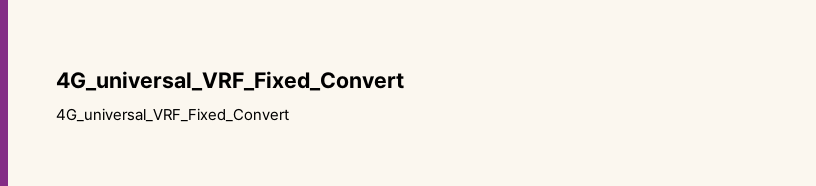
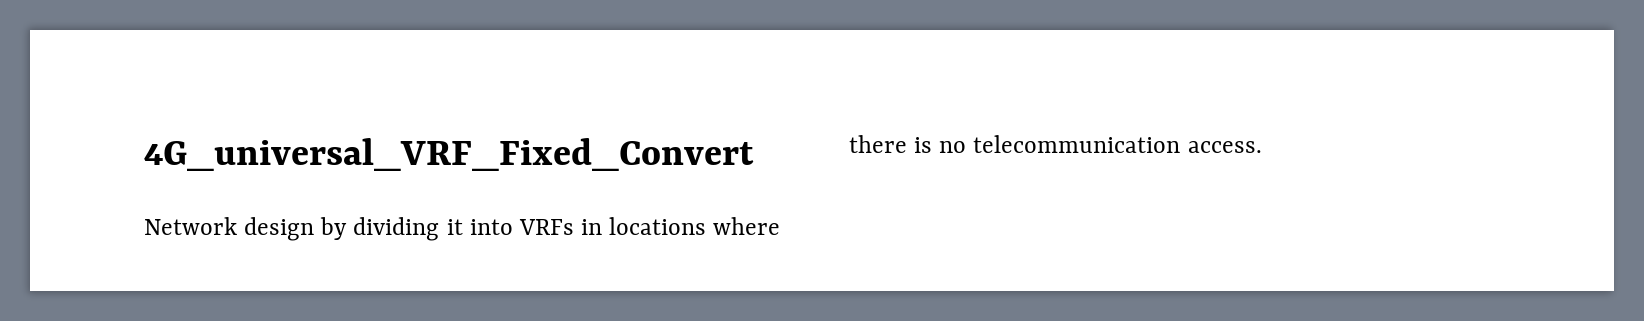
[56,108,289,122] 4G_universal_VRF_Fixed_Convert -> [144,217,781,241] [849,135,1262,153] Network design by dividing it into VRFs in locations where there is no telecommunication access.

